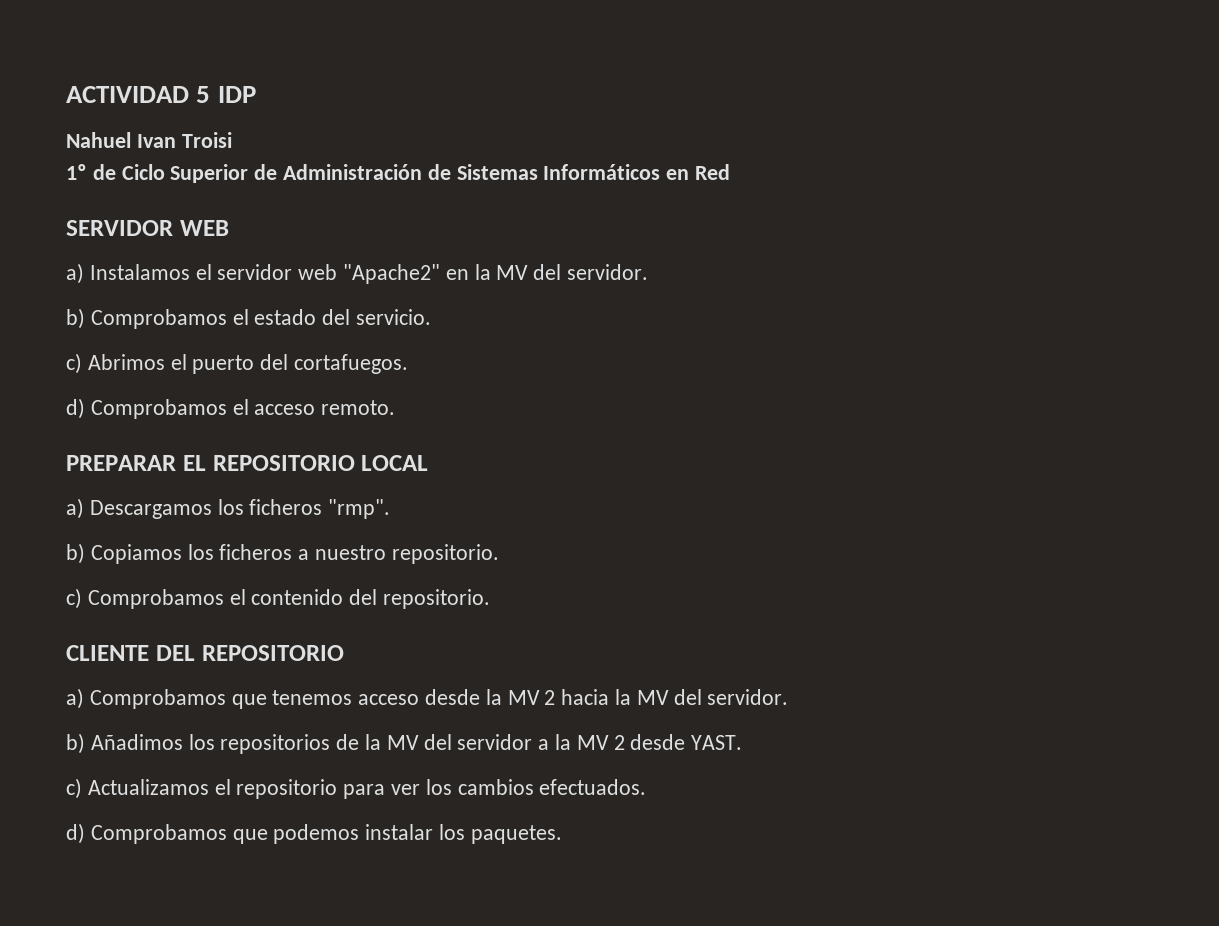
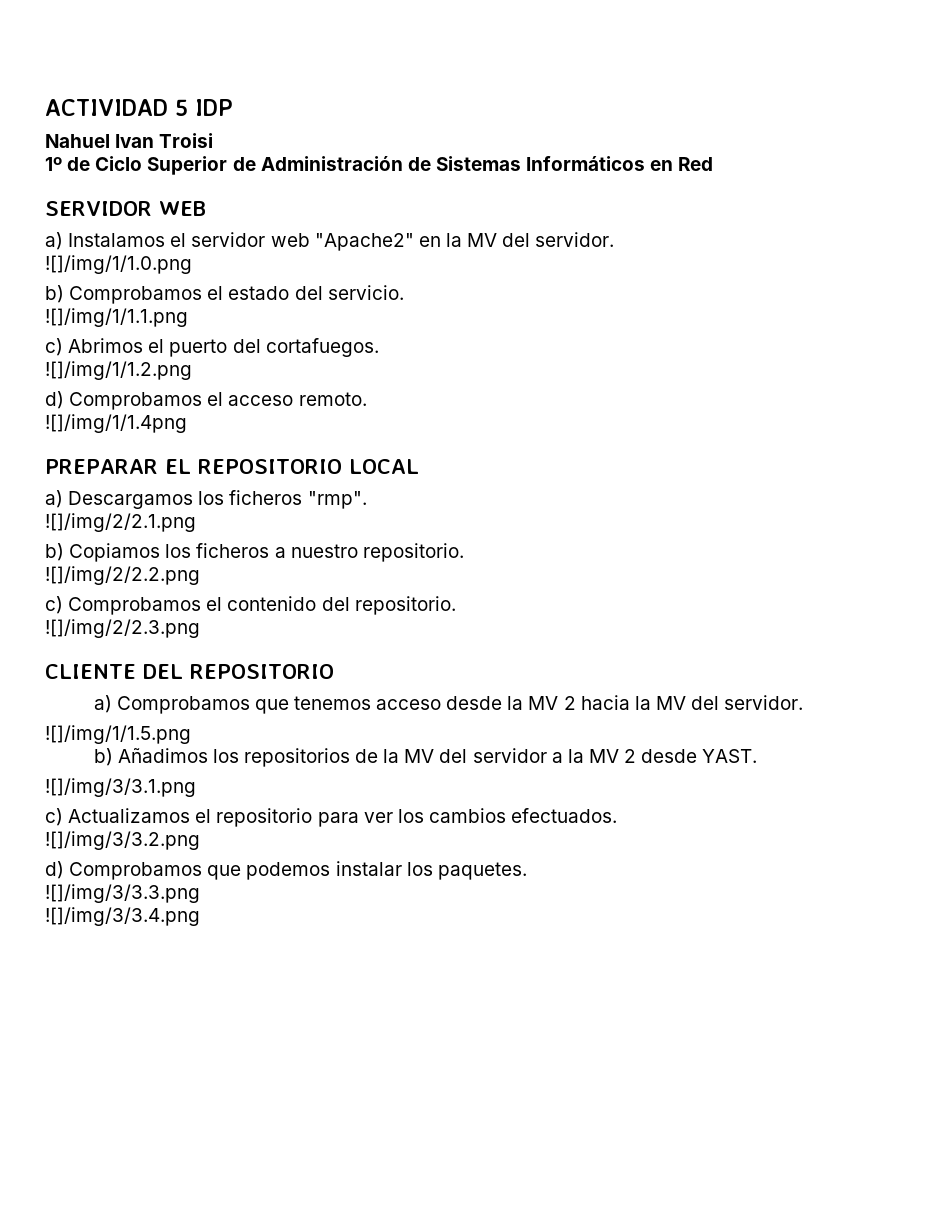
(649, 272) none -> [45,255,192,274] // ![]/img/1/1.0.png
(432, 317) none -> [45,308,188,327] // ![]/img/1/1.1.png
(409, 364) none -> [45,361,192,380] // ![]/img/1/1.2.png
(396, 407) none -> [45,414,187,433] // ![]/img/1/1.4png
(391, 509) none -> [45,513,196,532] // ![]/img/2/2.1.png
(499, 554) none -> [45,566,200,585] // ![]/img/2/2.2.png
(491, 599) none -> [45,619,200,638] // ![]/img/2/2.3.png
(789, 697) none -> [45,725,191,744] // ![]/img/1/1.5.png
(743, 742) none -> [45,778,196,797] // ![]/img/3/3.1.png
(647, 787) none -> [45,831,200,850] // ![]/img/3/3.2.png
(562, 834) none -> [45,884,200,903] [45,907,200,926] // ![]/img/3/3.3.png // ![]/img/3/3.4.png

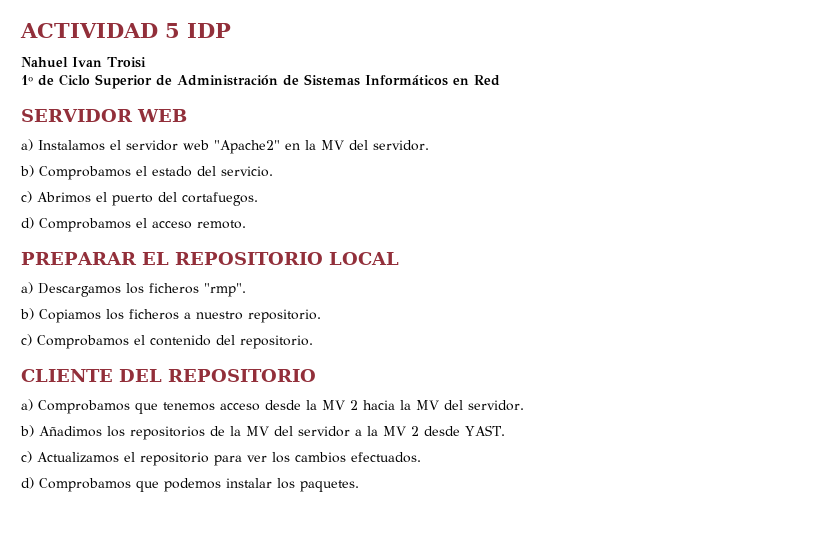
[45,255,192,274] // ![]/img/1/1.0.png -> (429, 145) none
[45,308,188,327] // ![]/img/1/1.1.png -> (273, 171) none
[45,361,192,380] // ![]/img/1/1.2.png -> (258, 199) none
[45,414,187,433] // ![]/img/1/1.4png -> (246, 224) none
[45,513,196,532] // ![]/img/2/2.1.png -> (246, 290) none
[45,566,200,585] // ![]/img/2/2.2.png -> (321, 316) none
[45,619,200,638] // ![]/img/2/2.3.png -> (313, 342) none
[45,725,191,744] // ![]/img/1/1.5.png -> (524, 405) none
[45,778,196,797] // ![]/img/3/3.1.png -> (505, 430) none
[45,831,200,850] // ![]/img/3/3.2.png -> (421, 457) none
[45,884,200,903] [45,907,200,926] // ![]/img/3/3.3.png // ![]/img/3/3.4.png -> (359, 486) none

